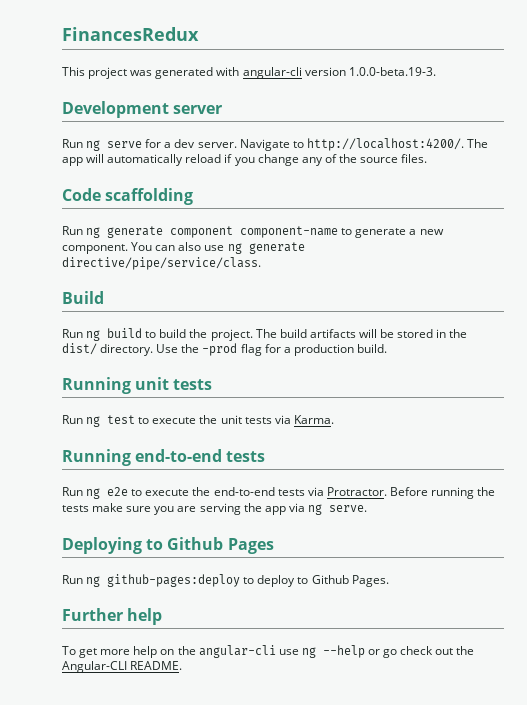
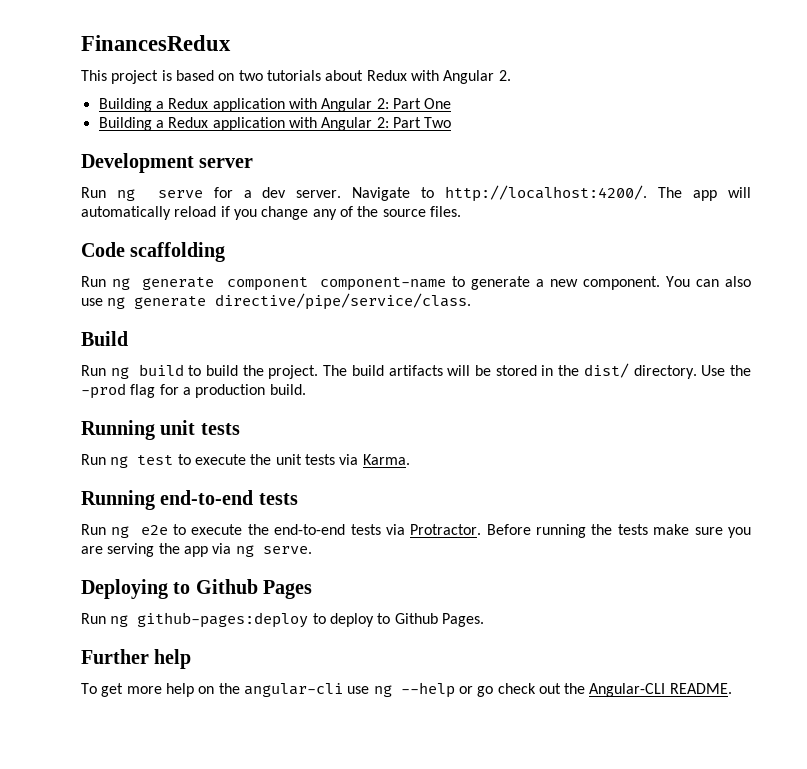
[130,67,436,79] was generated with angular-cli version 1.0.0-beta.19-3. -> [161,70,511,84] [98,98,452,112] [98,117,452,131] is based on two tutorials about Redux with Angular 2. // Building a Redux application with Angular 2: Part One // Building a Redux application with Angular 2: Part Two

